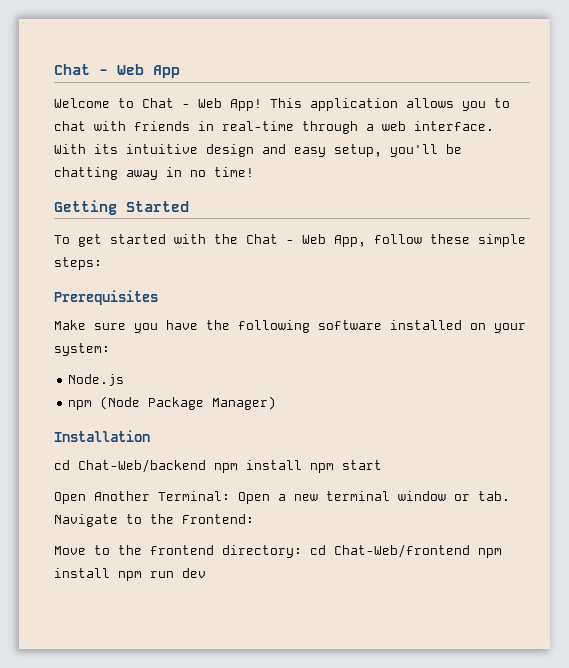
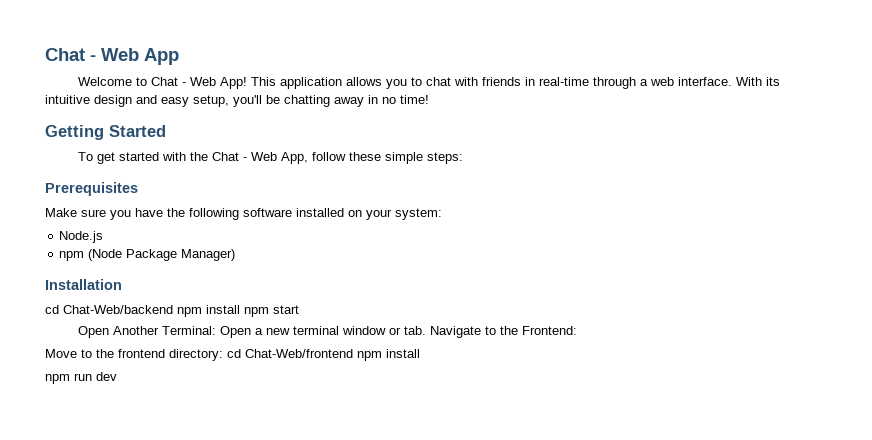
(110, 573) none -> (420, 353) //

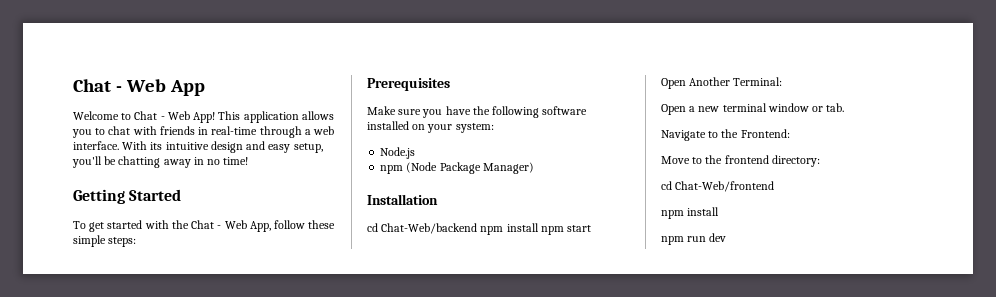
(217, 330) none -> (783, 81) //
(427, 330) none -> (845, 107) //
(223, 355) none -> (820, 161) //
(353, 353) none -> (775, 186) //

